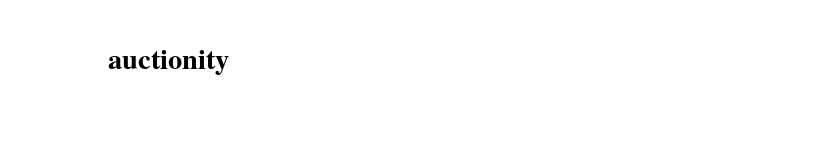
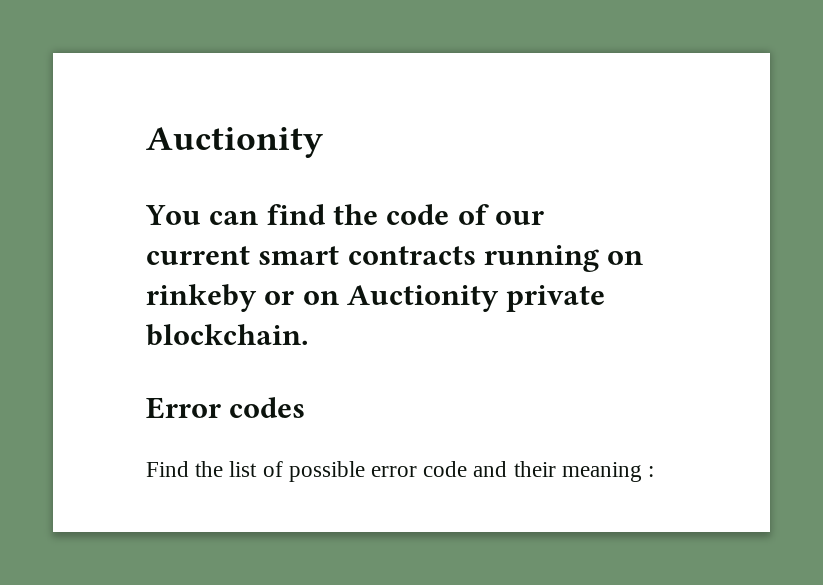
[108,50,229,75] auctionity -> [146,127,323,158] [145,204,545,225] [146,245,644,272] [146,284,606,312] [146,324,309,346] [146,397,306,419] [146,461,655,482] Auctionity // You can find the code of our current smart contracts running on rinkeby or on Auctionity private blockchain. // Error codes // Find the list of possible error code and their meaning :

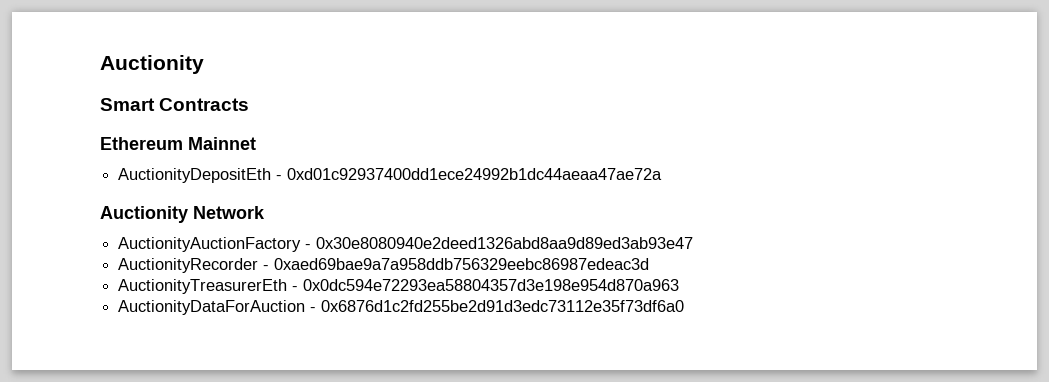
[145,204,545,225] [146,245,644,272] [146,284,606,312] [146,324,309,346] [146,397,306,419] [146,461,655,482] You can find the code of our current smart contracts running on rinkeby or on Auctionity private blockchain. // Error codes // Find the list of possible error code and their meaning : -> [100,98,250,111] [100,137,256,150] [118,168,663,183] [100,206,265,223] [118,237,694,252] [118,258,650,273] [118,279,680,294] [118,300,685,315] Smart Contracts // Ethereum Mainnet // AuctionityDepositEth - 0xd01c92937400dd1ece24992b1dc44aeaa47ae72a // Auctionity Network // AuctionityAuctionFactory - 0x30e8080940e2deed1326abd8aa9d89ed3ab93e47 // AuctionityRecorder - 0xaed69bae9a7a958ddb756329eebc86987edeac3d // AuctionityTreasurerEth - 0x0dc594e72293ea58804357d3e198e954d870a963 // AuctionityDataForAuction - 0x6876d1c2fd255be2d91d3edc73112e35f73df6a0

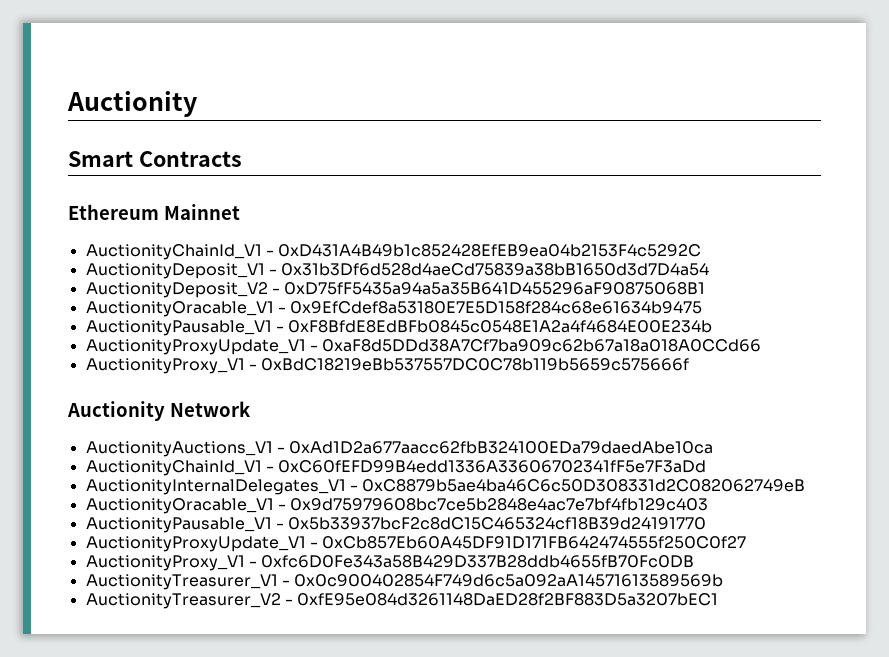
[118,168,663,183] [100,206,265,223] [118,237,694,252] [118,258,650,273] [118,279,680,294] [118,300,685,315] AuctionityDepositEth - 0xd01c92937400dd1ece24992b1dc44aeaa47ae72a // Auctionity Network // AuctionityAuctionFactory - 0x30e8080940e2deed1326abd8aa9d89ed3ab93e47 // AuctionityRecorder - 0xaed69bae9a7a958ddb756329eebc86987edeac3d // AuctionityTreasurerEth - 0x0dc594e72293ea58804357d3e198e954d870a963 // AuctionityDataForAuction - 0x6876d1c2fd255be2d91d3edc73112e35f73df6a0 -> [85,244,702,260] [85,263,710,279] [85,282,706,298] [85,301,703,317] [85,320,713,336] [85,339,762,355] [85,358,690,374] [67,401,251,421] [85,441,714,457] [85,460,707,476] [85,479,806,495] [85,498,709,514] [85,517,707,533] [85,536,747,552] [85,555,695,571] [85,574,724,590] [85,593,719,609] AuctionityChainId_V1 - 0xD431A4B49b1c852428EfEB9ea04b2153F4c5292C // AuctionityDeposit_V1 - 0x31b3Df6d528d4aeCd75839a38bB1650d3d7D4a54 // AuctionityDeposit_V2 - 0xD75fF5435a94a5a35B641D455296aF90875068B1 // AuctionityOracable_V1 - 0x9EfCdef8a53180E7E5D158f284c68e61634b9475 // AuctionityPausable_V1 - 0xF8BfdE8EdBFb0845c0548E1A2a4f4684E00E234b // AuctionityProxyUpdate_V1 - 0xaF8d5DDd38A7Cf7ba909c62b67a18a018A0CCd66 // AuctionityProxy_V1 - 0xBdC18219eBb537557DC0C78b119b5659c575666f // Auctionity Network // AuctionityAuctions_V1 - 0xAd1D2a677aacc62fbB324100EDa79daedAbe10ca // AuctionityChainId_V1 - 0xC60fEFD99B4edd1336A33606702341fF5e7F3aDd // AuctionityInternalDelegates_V1 - 0xC8879b5ae4ba46C6c50D308331d2C082062749eB // AuctionityOracable_V1 - 0x9d75979608bc7ce5b2848e4ac7e7bf4fb129c403 // AuctionityPausable_V1 - 0x5b33937bcF2c8dC15C465324cf18B39d24191770 // AuctionityProxyUpdate_V1 - 0xCb857Eb60A45DF91D171FB642474555f250C0f27 // AuctionityProxy_V1 - 0xfc6D0Fe343a58B429D337B28ddb4655fB70Fc0DB // AuctionityTreasurer_V1 - 0x0c900402854F749d6c5a092aA14571613589569b // AuctionityTreasurer_V2 - 0xfE95e084d3261148DaED28f2BF883D5a3207bEC1

